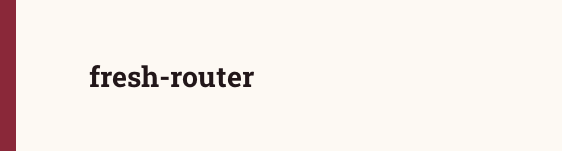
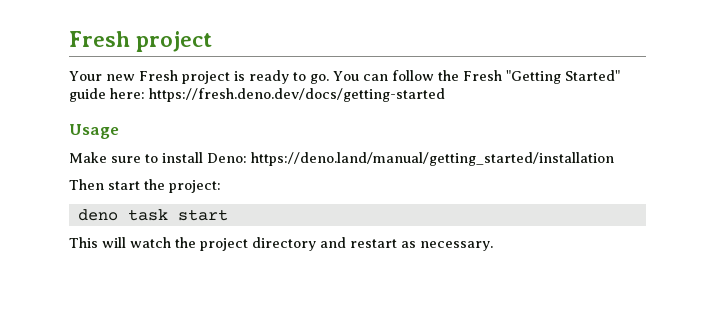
[89,65,254,88] fresh-router -> [69,31,213,52] [69,70,620,84] [69,88,445,102] [69,124,119,139] [69,152,614,166] [69,179,221,193] [77,209,228,221] [69,237,493,251] Fresh project // Your new Fresh project is ready to go. You can follow the Fresh "Getting Started" guide here: https://fresh.deno.dev/docs/getting-started // Usage // Make sure to install Deno: https://deno.land/manual/getting_started/installation // Then start the project: // deno task start // This will watch the project directory and restart as necessary.

